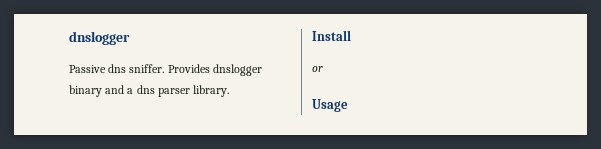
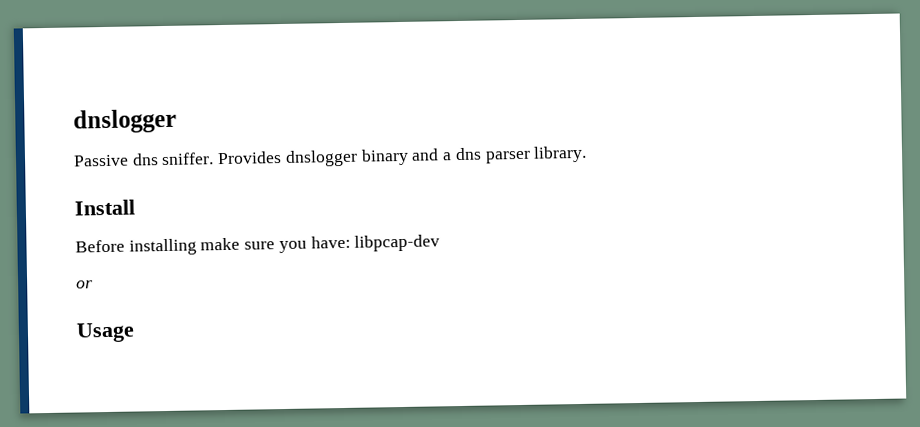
(351, 35) none -> [75,234,441,256] // Before installing make sure you have: libpcap-dev

